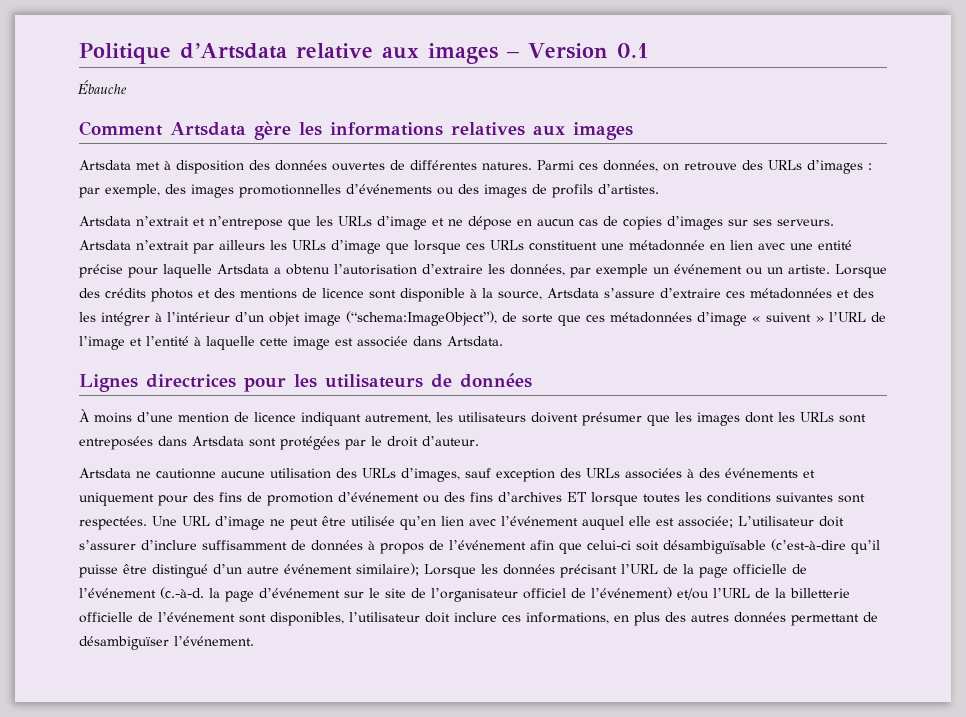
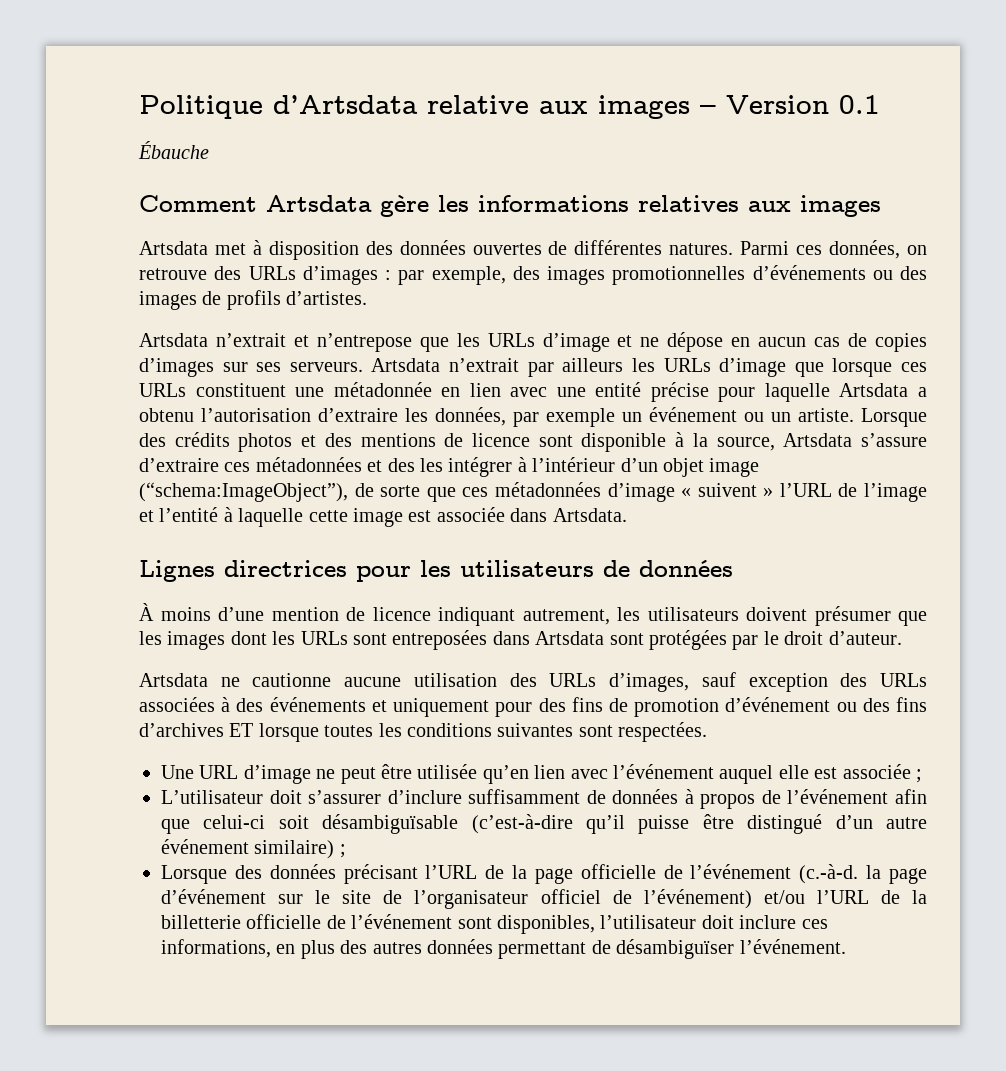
(147, 523) none -> (708, 732) //
[678,516,733,528] associée; -> [842,764,922,783] associée ; //
[356,563,498,578] similaire); Lorsque les -> [254,840,346,859] [161,865,262,884] similaire) ; // Lorsque des

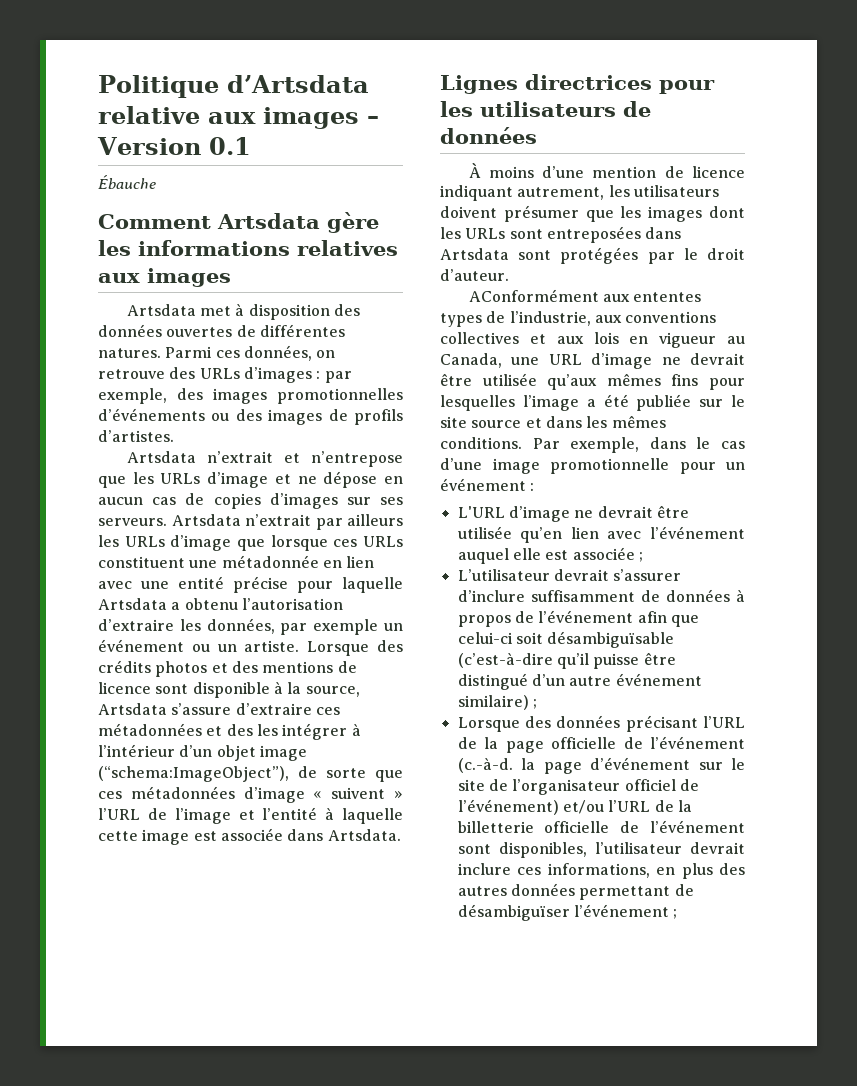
[139,672,928,692] [139,697,927,717] [139,722,708,742] [161,765,376,784] Artsdata ne cautionne aucune utilisation des URLs d’images, sauf exception des URLs associées à des événements et uniquement pour des fins de promotion d’événement ou des fins d’archives ET lorsque toutes les conditions suivantes sont respectées. // Une URL d’image ne peut -> [468,289,702,302] [440,311,717,327] [440,332,745,348] [440,353,745,369] [440,373,745,390] [440,394,745,411] [440,415,666,428] [440,437,745,453] [440,458,745,474] [440,478,535,491] [457,506,653,522] AConformément aux ententes types de l’industrie, aux conventions collectives et aux lois en vigueur au Canada, une URL d’image ne devrait être utilisée qu’aux mêmes fins pour lesquelles l’image a été publiée sur le site source et dans les mêmes conditions. Par exemple, dans le cas d’une image promotionnelle pour un événement : // L'URL d’image ne devrait
[269,790,302,804] doit -> [553,569,609,581] devrait
[701,915,734,929] doit -> [690,842,745,854] devrait
[739,939,846,954] l’événement. -> [573,904,678,919] l’événement ;

